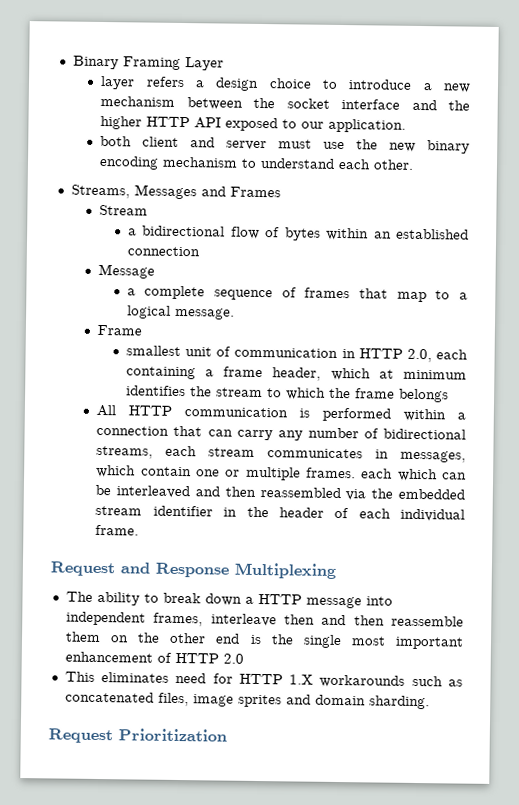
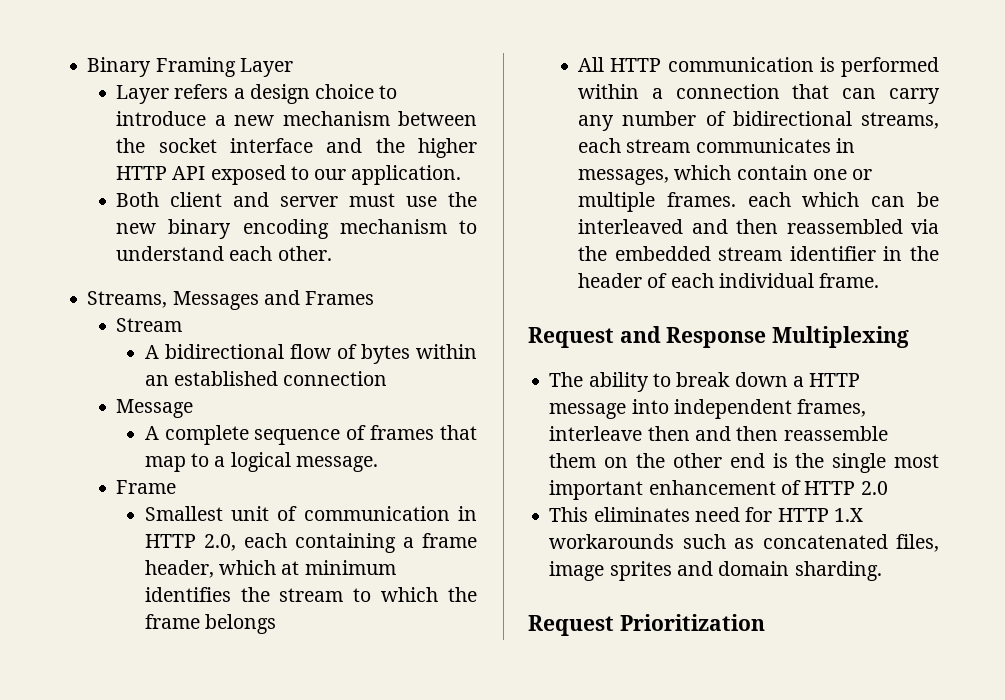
[100,75,136,90] layer -> [116,85,170,104] Layer
[100,135,133,147] both -> [116,192,160,207] Both
[127,228,137,236] a -> [144,345,159,359] A
[126,288,136,296] a -> [144,426,159,440] A
[125,345,181,357] smallest -> [144,506,223,521] Smallest

